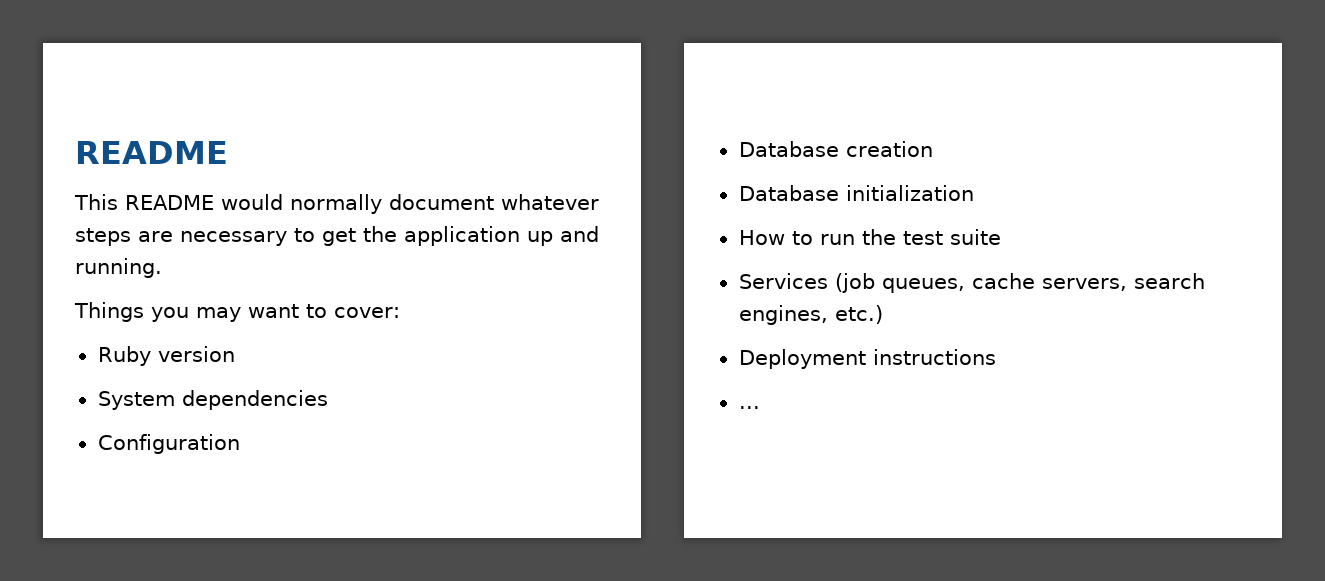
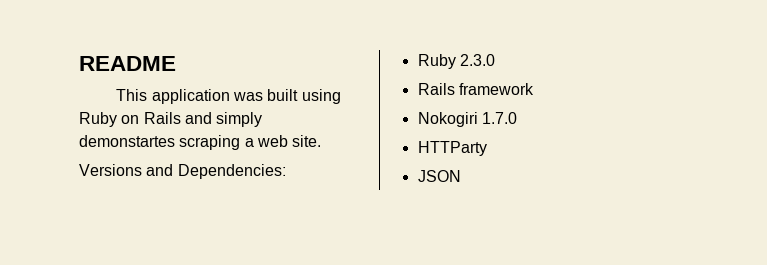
[125,194,599,214] [75,226,599,246] [75,258,162,278] [74,302,400,322] [97,346,235,366] [97,390,328,410] [97,434,240,454] [738,141,933,157] [738,185,974,201] [738,229,1001,245] [738,273,1205,293] [738,305,883,325] [738,349,996,369] [738,406,760,409] README would normally document whatever steps are necessary to get the application up and running. // Things you may want to cover: // Ruby version // System dependencies // Configuration // Database creation // Database initialization // How to run the test suite // Services (job queues, cache servers, search engines, etc.) // Deployment instructions // ... -> [151,89,341,104] [79,112,263,127] [79,135,322,150] [79,164,286,179] [417,54,495,69] [417,83,534,95] [417,112,517,127] [417,141,487,156] [417,170,461,182] application was built using Ruby on Rails and simply demonstartes scraping a web site. // Versions and Dependencies: // Ruby 2.3.0 // Rails framework // Nokogiri 1.7.0 // HTTParty // JSON

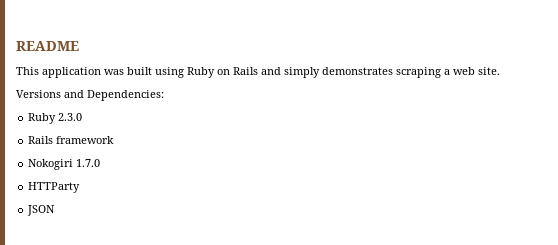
[79,135,175,147] demonstartes -> [322,67,393,75] demonstrates

